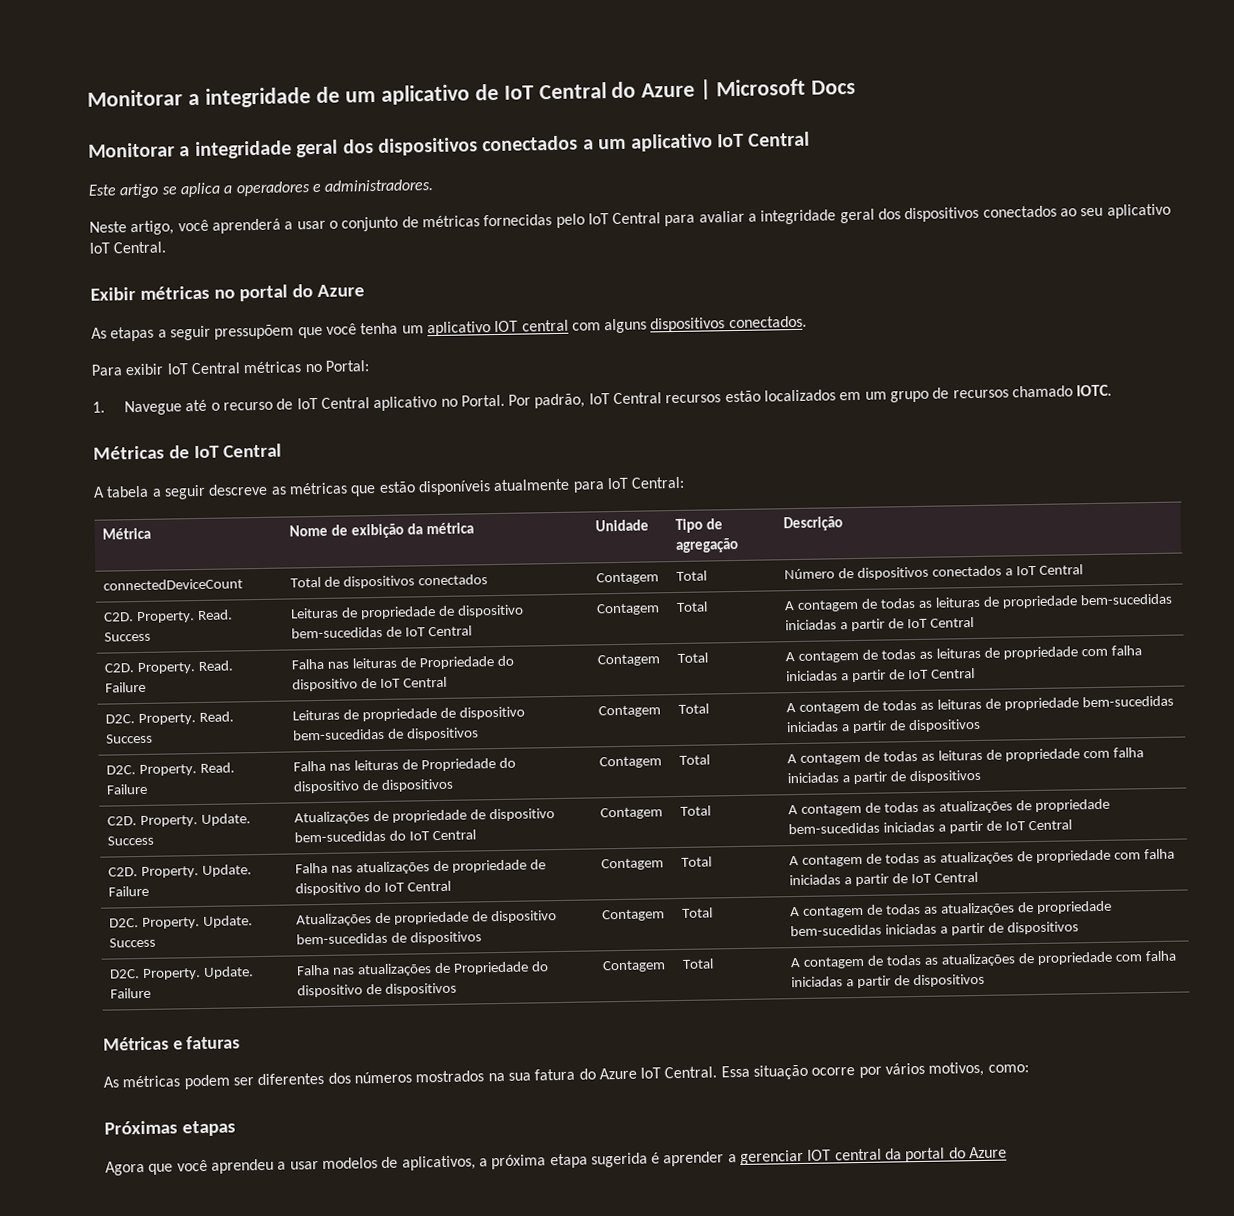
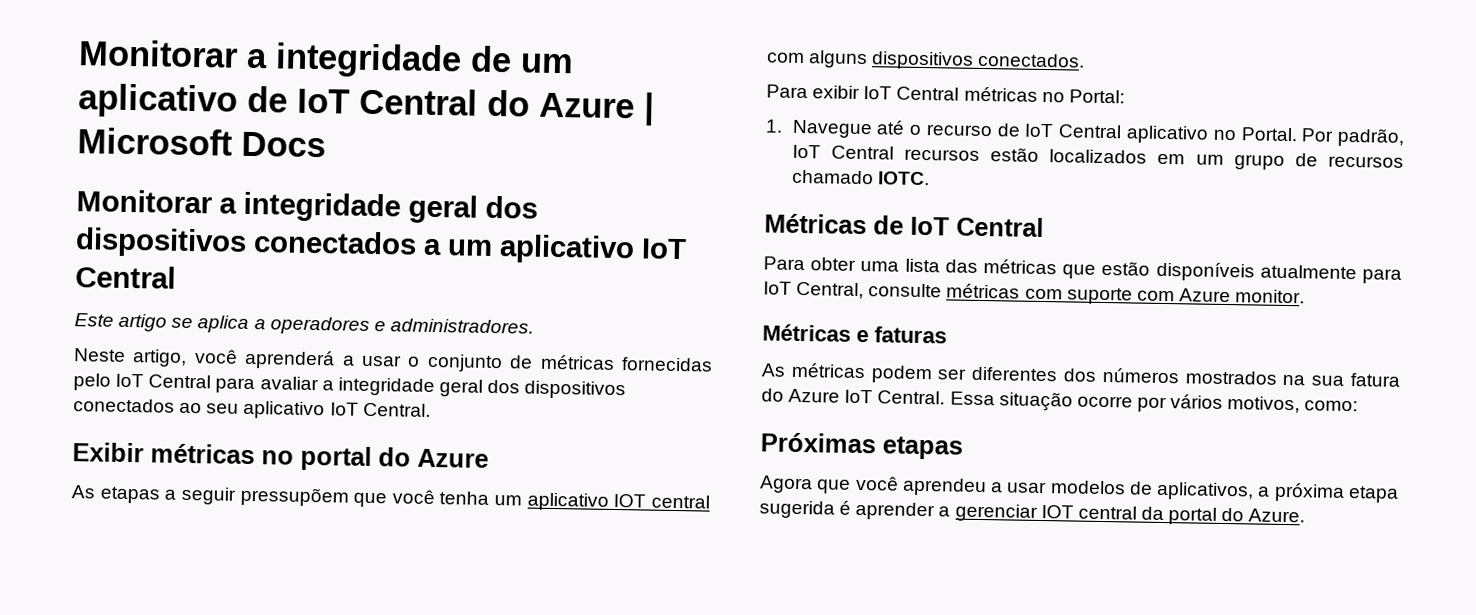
[93,483,287,500] A tabela a seguir descreve as -> [763,256,978,273] Para obter uma lista das
[631,476,685,489] [102,527,152,540] [289,522,475,539] [595,519,650,532] [675,518,724,534] [675,537,740,554] [783,516,844,532] [103,578,244,591] [290,574,489,589] [596,572,660,585] [676,570,708,581] [784,564,1083,580] [104,609,234,624] [104,631,152,642] [290,604,525,620] [291,625,473,639] [596,603,661,616] [676,601,709,612] [784,593,1173,612] [785,617,974,632] [104,660,234,675] [105,681,147,693] [291,655,514,670] [292,676,448,692] [597,654,661,667] [677,652,709,663] [785,645,1142,663] [786,668,975,683] [105,711,235,726] [106,733,154,744] [292,706,526,722] [293,727,480,741] [598,705,662,718] [678,703,710,714] [786,695,1174,714] [786,718,982,734] [106,762,236,777] [106,783,149,795] [293,757,516,772] [293,778,455,794] [599,756,663,769] [679,754,711,765] [787,747,1144,765] [787,769,982,785] [107,813,252,828] [107,835,155,846] [294,808,556,825] [294,829,477,843] [600,807,664,820] [680,805,712,816] [788,798,1110,816] [788,819,1072,835] [108,864,253,879] [108,885,150,897] [295,859,546,875] [295,880,452,896] [601,858,665,871] [681,856,713,867] [789,848,1175,867] [789,871,978,887] [109,915,254,929] [109,937,157,948] [296,910,558,927] [296,931,483,945] [602,909,666,922] [682,907,714,918] [790,900,1112,918] [790,921,1079,937] [109,966,255,980] [110,987,152,999] [296,961,549,977] [297,982,458,998] [602,960,667,973] [682,958,715,969] [790,950,1176,969] [791,973,986,989] Central: // Métrica | Nome de exibição da métrica | Unidade | Tipo de agregação | Descrição // connectedDeviceCount | Total de dispositivos conectados | Contagem | Total | Número de dispositivos conectados a IoT Central // C2D. Property. Read. Success | Leituras de propriedade de dispositivo bem-sucedidas de IoT Central | Contagem | Total | A contagem de todas as leituras de propriedade bem-sucedidas iniciadas a partir de IoT Central // C2D. Property. Read. Failure | Falha nas leituras de Propriedade do dispositivo de IoT Central | Contagem | Total | A contagem de todas as leituras de propriedade com falha iniciadas a partir de IoT Central // D2C. Property. Read. Success | Leituras de propriedade de dispositivo bem-sucedidas de dispositivos | Contagem | Total | A contagem de todas as leituras de propriedade bem-sucedidas iniciadas a partir de dispositivos // D2C. Property. Read. Failure | Falha nas leituras de Propriedade do dispositivo de dispositivos | Contagem | Total | A contagem de todas as leituras de propriedade com falha iniciadas a partir de dispositivos // C2D. Property. Update. Success | Atualizações de propriedade de dispositivo bem-sucedidas do IoT Central | Contagem | Total | A contagem de todas as atualizações de propriedade bem-sucedidas iniciadas a partir de IoT Central // C2D. Property. Update. Failure | Falha nas atualizações de propriedade de dispositivo do IoT Central | Contagem | Total | A contagem de todas as atualizações de propriedade com falha iniciadas a partir de IoT Central // D2C. Property. Update. Success | Atualizações de propriedade de dispositivo bem-sucedidas de dispositivos | Contagem | Total | A contagem de todas as atualizações de propriedade bem-sucedidas iniciadas a partir de dispositivos // D2C. Property. Update. Failure | Falha nas atualizações de Propriedade do dispositivo de dispositivos | Contagem | Total | A contagem de todas as atualizações de propriedade com falha iniciadas a partir de dispositivos -> [796,281,1306,305] Central, consulte métricas com suporte com Azure monitor.
[969,1146,1008,1159] Azure -> [1248,508,1306,523] Azure.

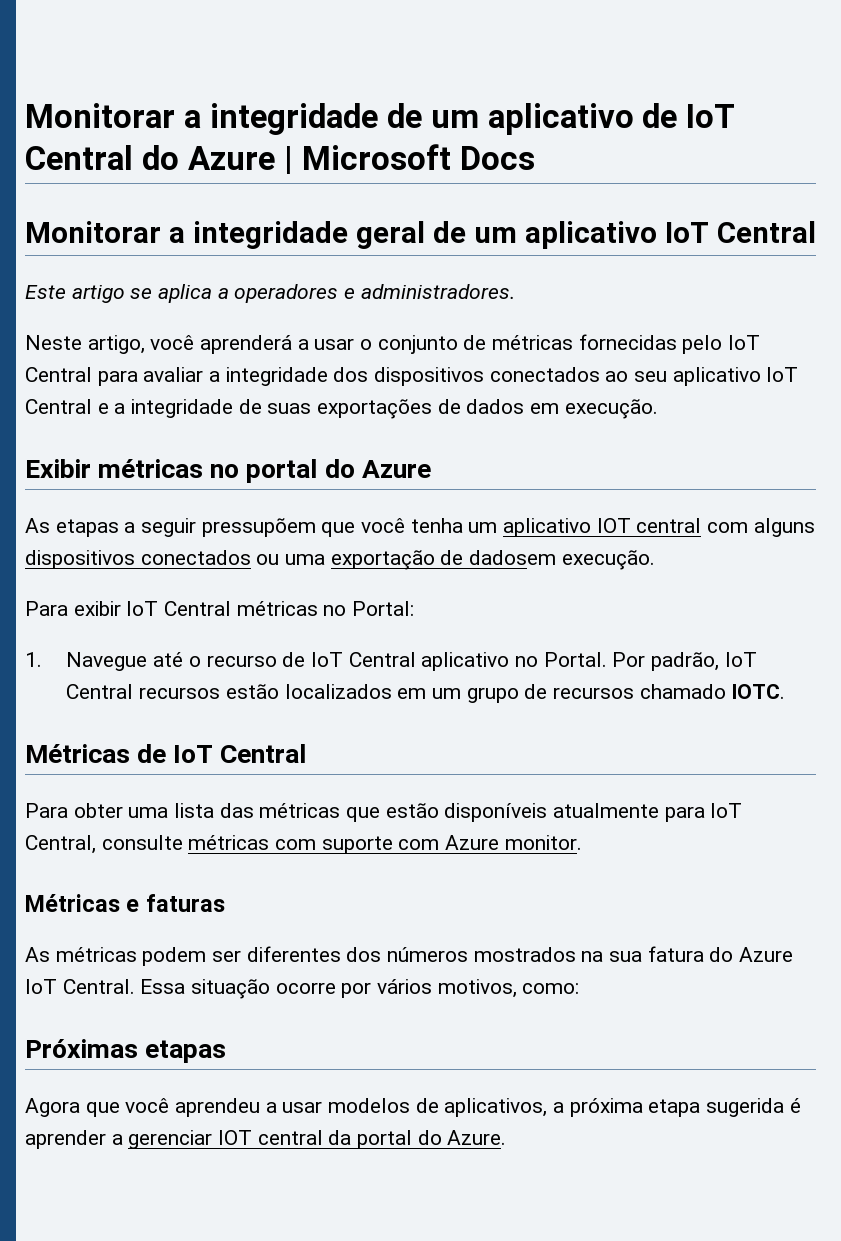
[485,195,538,219] [75,227,442,258] dos dispositivos conectados a -> [432,221,466,243] de
[438,379,483,397] geral -> (328, 376) none
[362,402,431,417] Central. -> [25,399,658,419] Central e a integridade de suas exportações de dados em execução.
[977,52,1086,68] conectados. -> [140,550,655,570] conectados ou uma exportação de dadosem execução.

